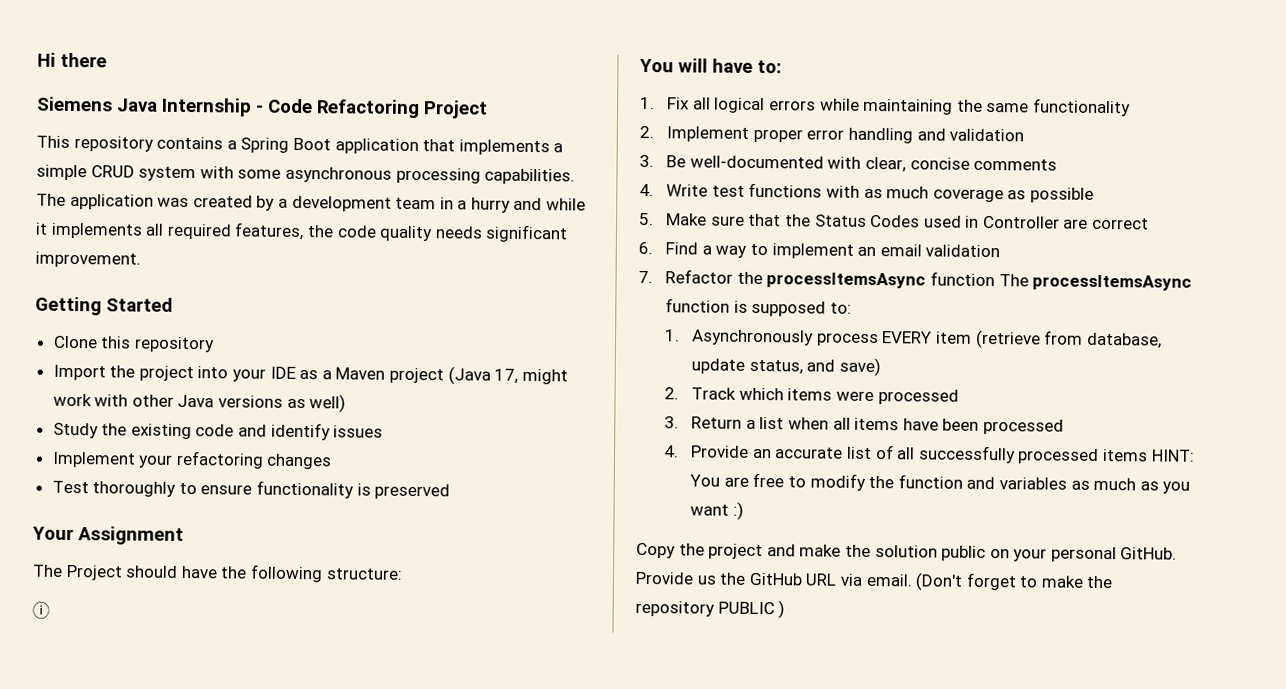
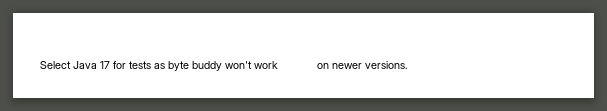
[37,52,107,68] [37,96,488,119] [36,135,564,156] [36,164,576,185] [36,193,587,213] [35,222,569,243] [35,251,141,268] [35,296,173,316] [52,335,215,353] [52,364,568,385] [52,393,347,413] [52,422,384,441] [51,450,333,470] [51,480,451,500] [32,526,184,545] [32,564,403,583] [32,601,50,619] [639,58,782,74] [640,96,1131,117] [639,125,1025,144] [639,154,1058,173] [639,182,1094,203] [639,212,1150,230] [638,241,1001,259] [638,269,1193,291] [665,298,852,317] [665,329,1162,349] [691,357,882,377] [664,387,959,405] [664,416,1065,435] [664,445,1195,464] [689,472,1191,494] [690,501,744,520] [636,542,1178,563] [635,571,1113,591] [635,600,786,619] Hi there // Siemens Java Internship - Code Refactoring Project // This repository contains a Spring Boot application that implements a simple CRUD system with some asynchronous processing capabilities. The application was created by a development team in a hurry and while it implements all required features, the code quality needs significant improvement. // Getting Started // Clone this repository // Import the project into your IDE as a Maven project (Java 17, might work with other Java versions as well) // Study the existing code and identify issues // Implement your refactoring changes // Test thoroughly to ensure functionality is preserved // Your Assignment // The Project should have the following structure: // ⓘ // You will have to: // 1. Fix all logical errors while maintaining the same functionality // 2. Implement proper error handling and validation // 3. Be well-documented with clear, concise comments // 4. Write test functions with as much coverage as possible // 5. Make sure that the Status Codes used in Controller are correct // 6. Find a way to implement an email validation // 7. Refactor the processItemsAsync function The processItemsAsync function is supposed to: // 1. Asynchronously process EVERY item (retrieve from database, update status, and save) // 2. Track which items were processed // 3. Return a list when all items have been processed // 4. Provide an accurate list of all successfully processed items HINT: You are free to modify the function and variables as much as you want :) // Copy the project and make the solution public on your personal GitHub. Provide us the GitHub URL via email. (Don't forget to make the repository PUBLIC ) -> [40,61,407,71] Select Java 17 for tests as byte buddy won't work on newer versions.

